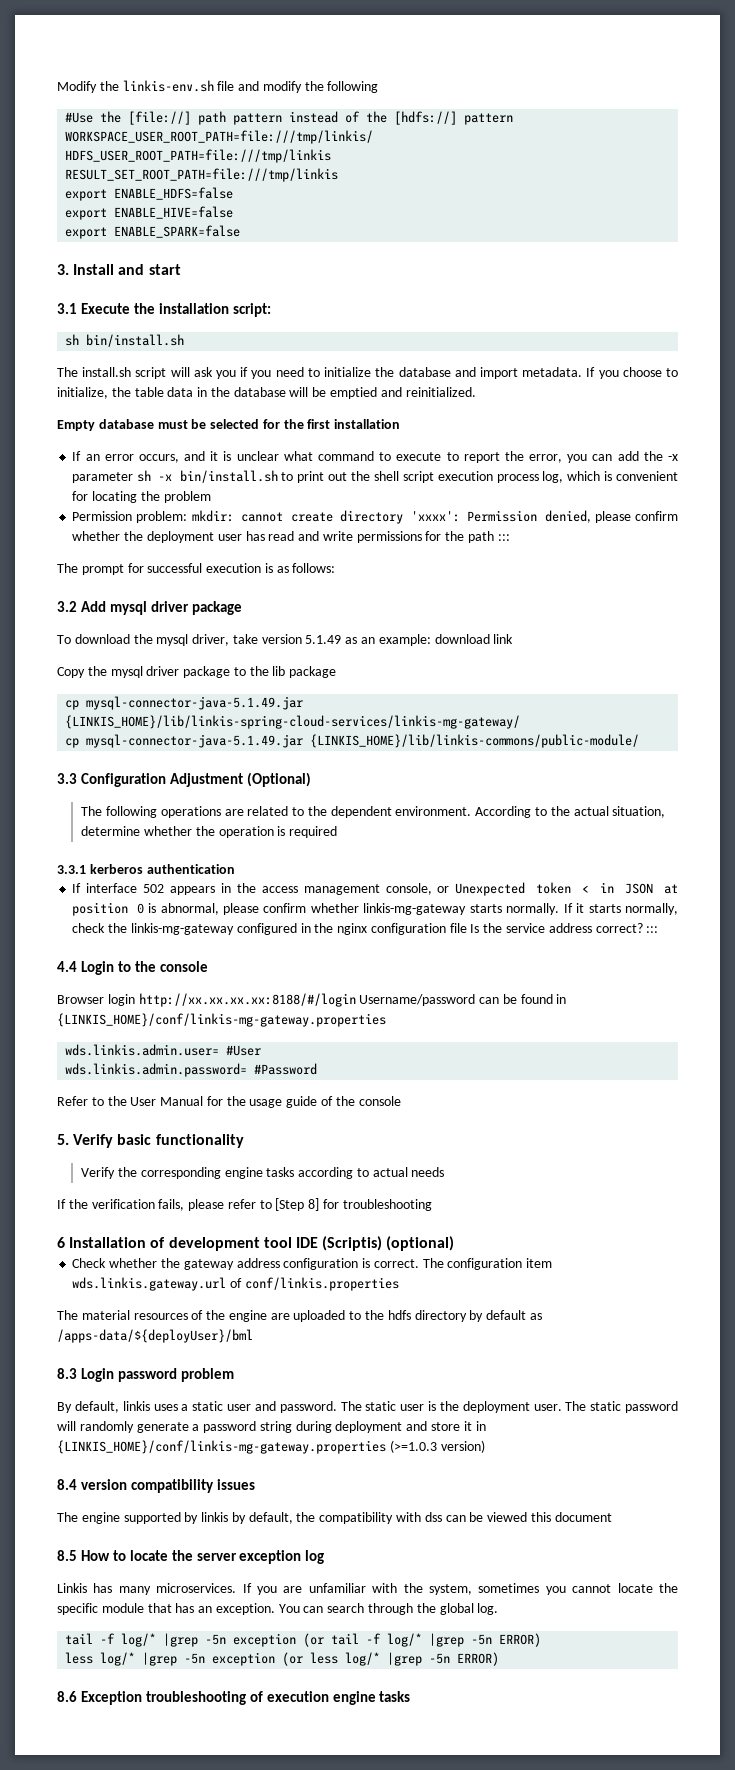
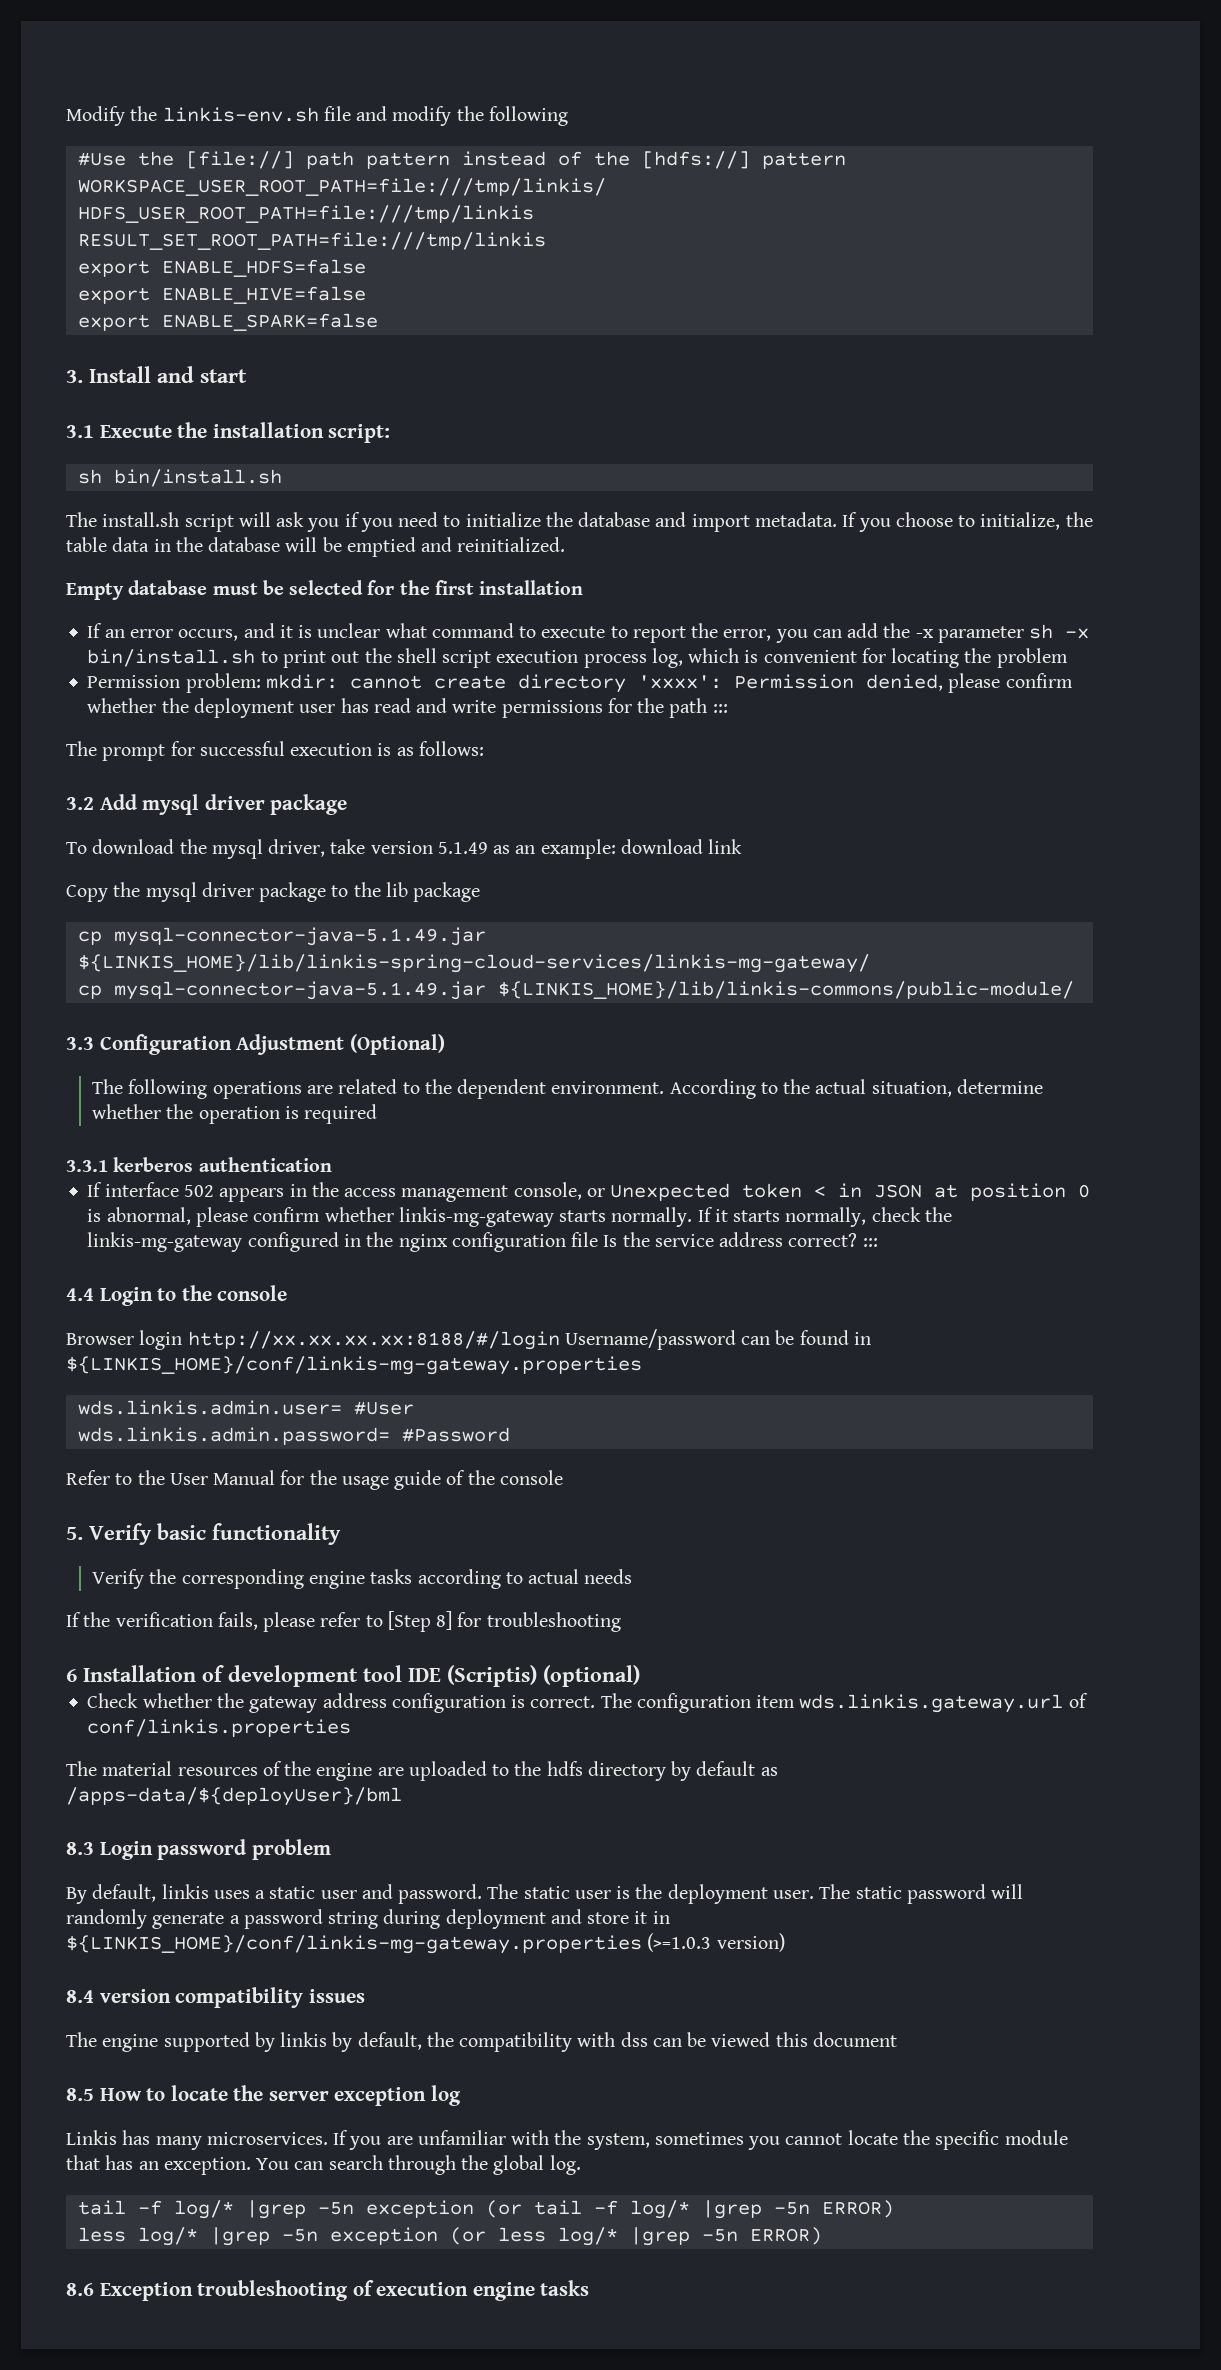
[65,715,521,729] [65,734,640,748] {LINKIS_HOME}/lib/linkis-spring-cloud-services/linkis-mg-gateway/ // cp mysql-connector-java-5.1.49.jar {LINKIS_HOME}/lib/linkis-commons/public-module/ -> [77,954,870,973] [77,981,1074,1000] ${LINKIS_HOME}/lib/linkis-spring-cloud-services/linkis-mg-gateway/ // cp mysql-connector-java-5.1.49.jar ${LINKIS_HOME}/lib/linkis-commons/public-module/
[57,1013,386,1027] {LINKIS_HOME}/conf/linkis-mg-gateway.properties -> [66,1356,642,1375] ${LINKIS_HOME}/conf/linkis-mg-gateway.properties
[57,1440,386,1454] {LINKIS_HOME}/conf/linkis-mg-gateway.properties -> [66,1935,642,1954] ${LINKIS_HOME}/conf/linkis-mg-gateway.properties

